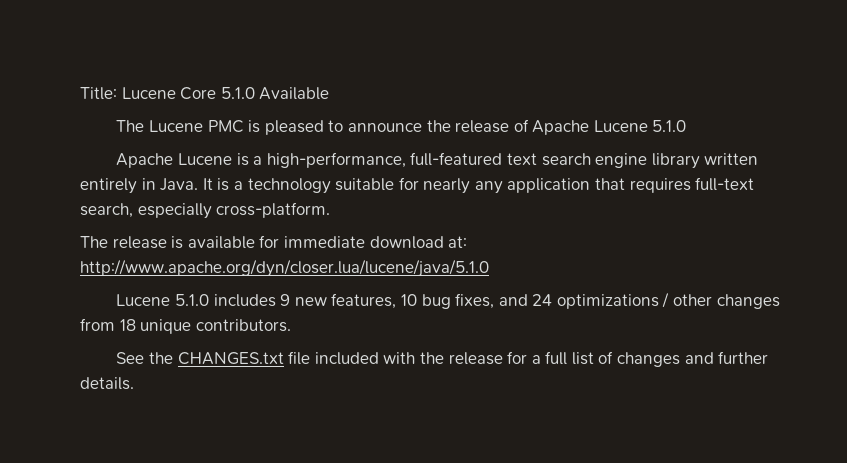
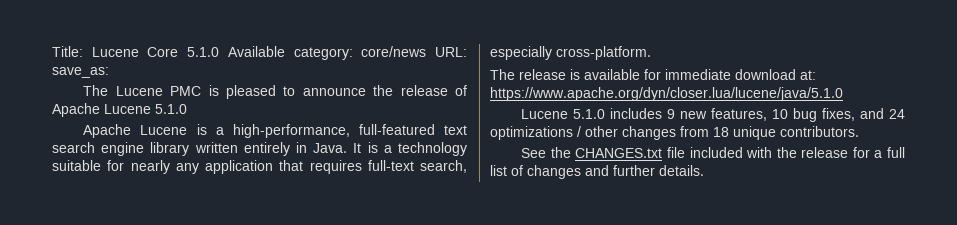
(330, 93) none -> [293,46,468,60] [52,67,109,78] category: core/news URL: save_as:
[80,259,489,277] http://www.apache.org/dyn/closer.lua/lucene/java/5.1.0 -> [490,87,843,101] https://www.apache.org/dyn/closer.lua/lucene/java/5.1.0

